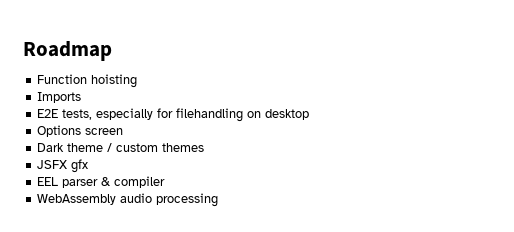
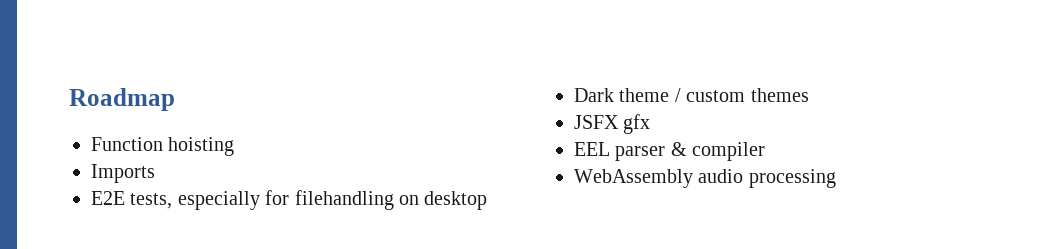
[37,125,124,137] // Options screen -> (488, 200) none

